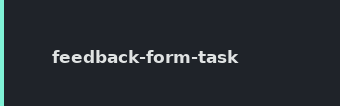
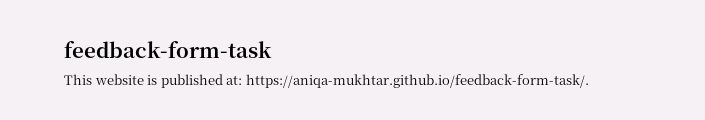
(239, 56) none -> [64,74,589,88] // This website is published at: https://aniqa-mukhtar.github.io/feedback-form-task/.

